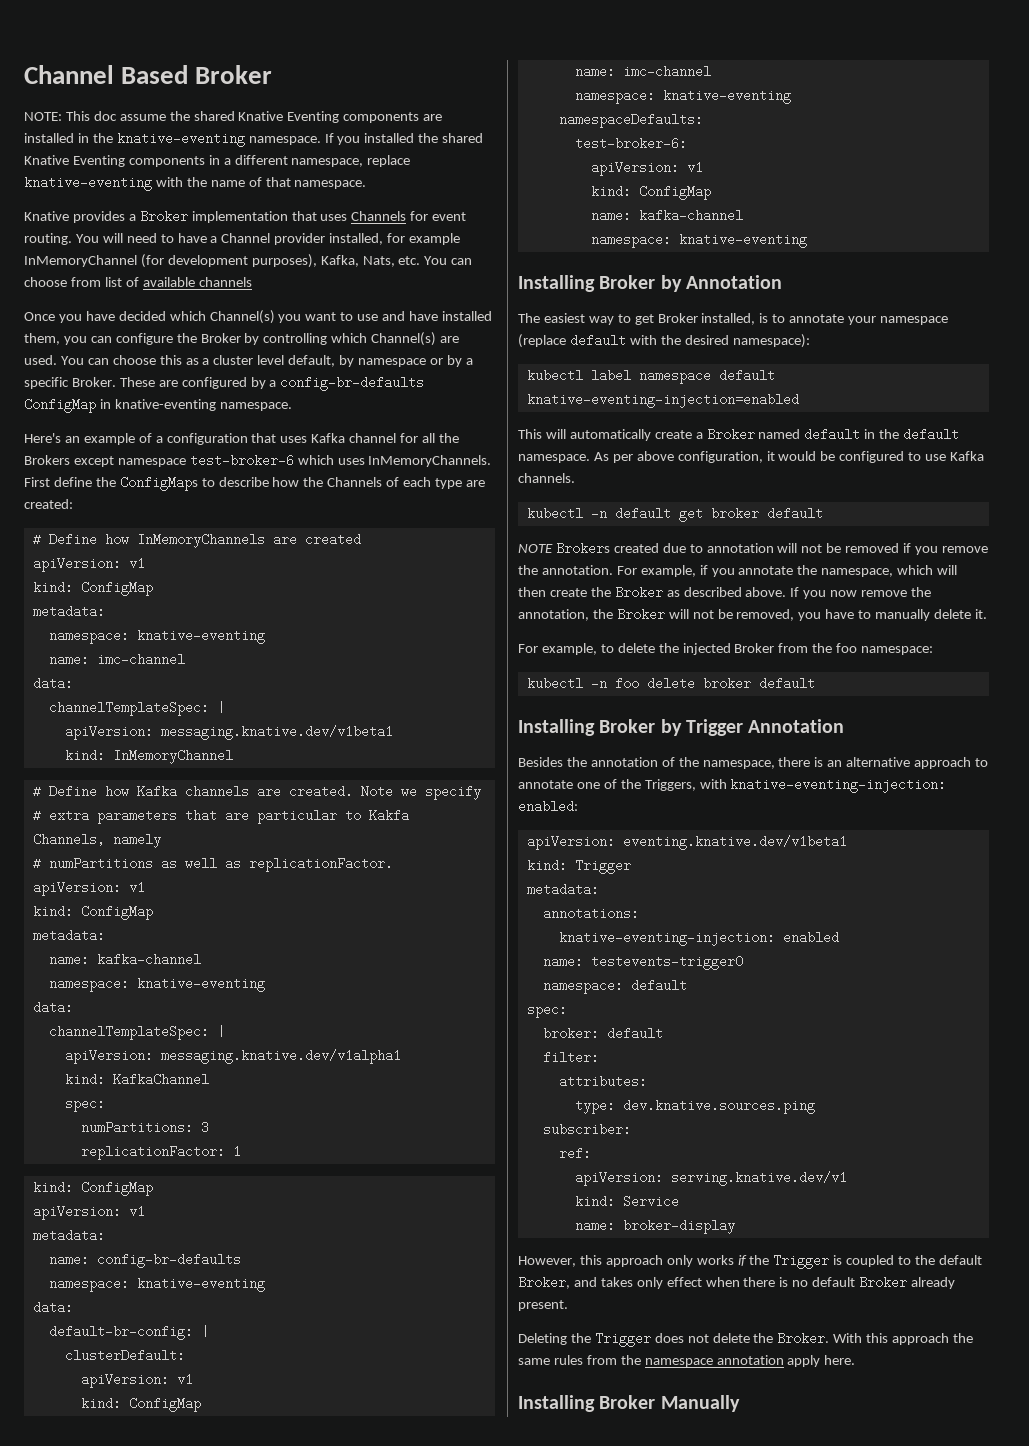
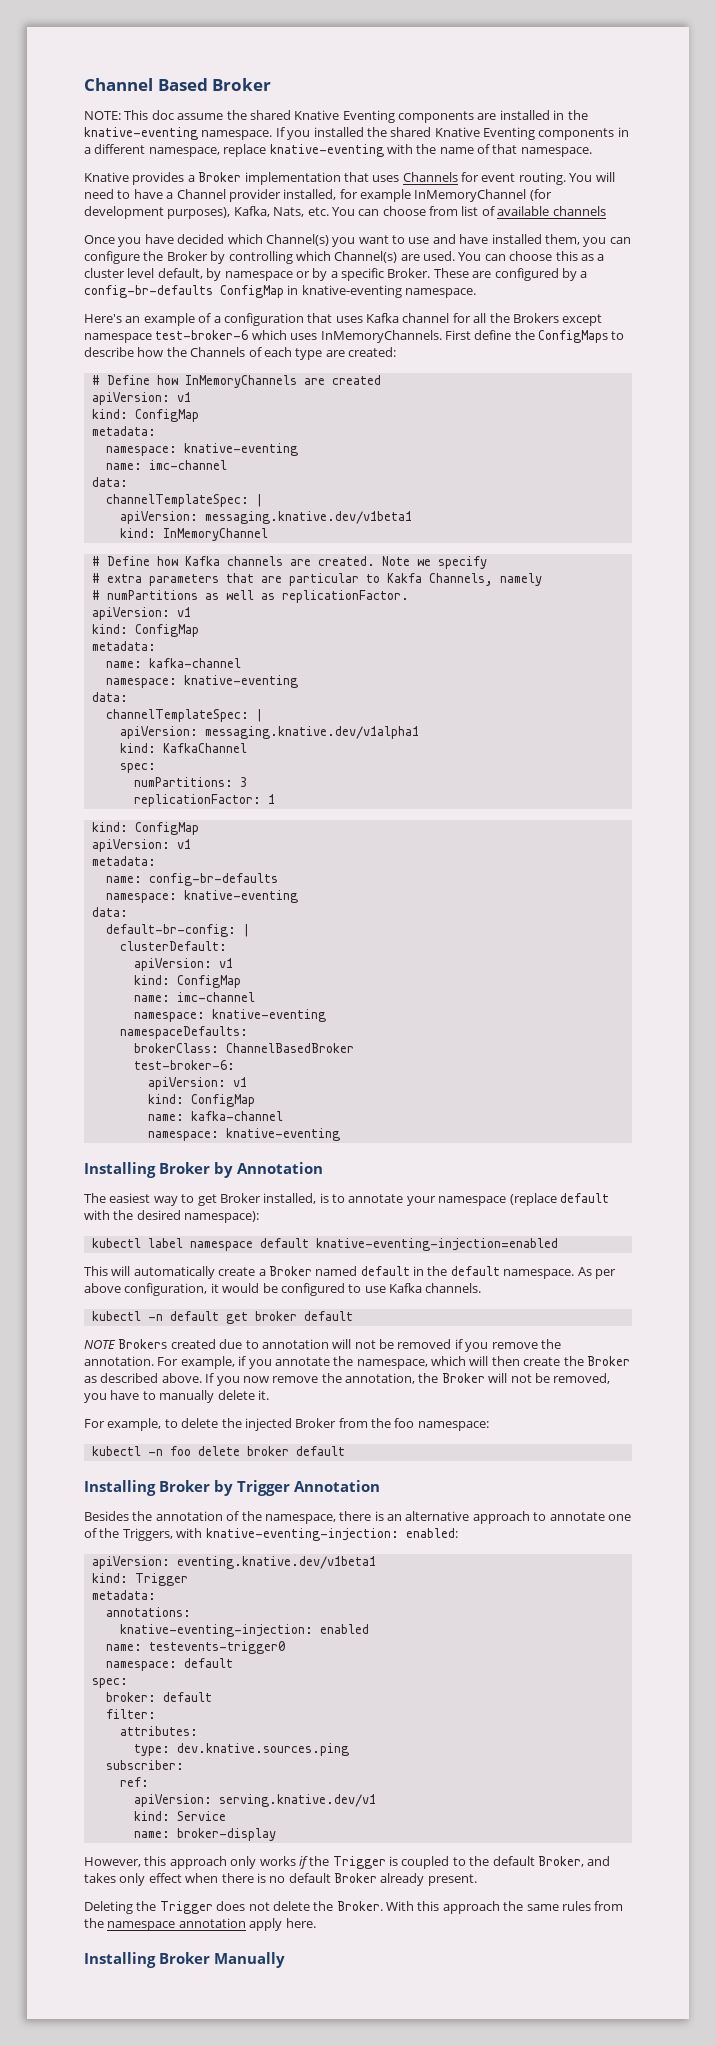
(703, 120) none -> [133,1043,354,1053] // brokerClass: ChannelBasedBroker

